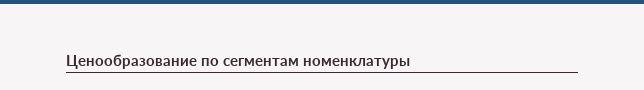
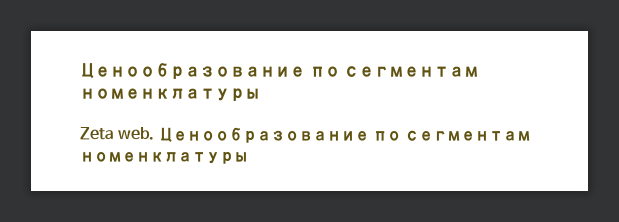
[66,54,410,69] Ценообразование по сегментам номенклатуры -> [80,63,480,79] [80,88,260,101] [80,127,532,143] [80,151,248,164] Ценообразование по сегментам номенклатуры // Zeta web. Ценообразование по сегментам номенклатуры

